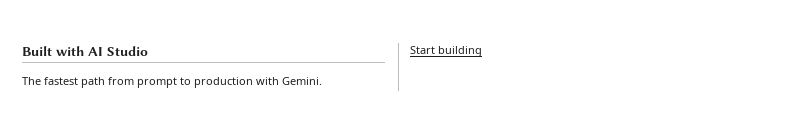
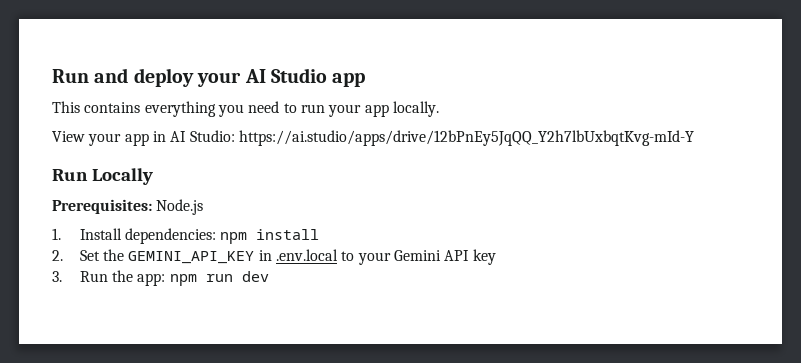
[22,46,148,56] [22,77,322,88] [410,46,482,57] Built with AI Studio // The fastest path from prompt to production with Gemini. // Start building -> [52,68,366,87] [52,101,439,117] [52,130,694,146] [52,168,153,185] [52,199,204,215] [52,228,320,244] [52,249,496,265] [52,270,269,286] Run and deploy your AI Studio app // This contains everything you need to run your app locally. // View your app in AI Studio: https://ai.studio/apps/drive/12bPnEy5JqQQ_Y2h7lbUxbqtKvg-mId-Y // Run Locally // Prerequisites: Node.js // 1. Install dependencies: npm install // 2. Set the GEMINI_API_KEY in .env.local to your Gemini API key // 3. Run the app: npm run dev

